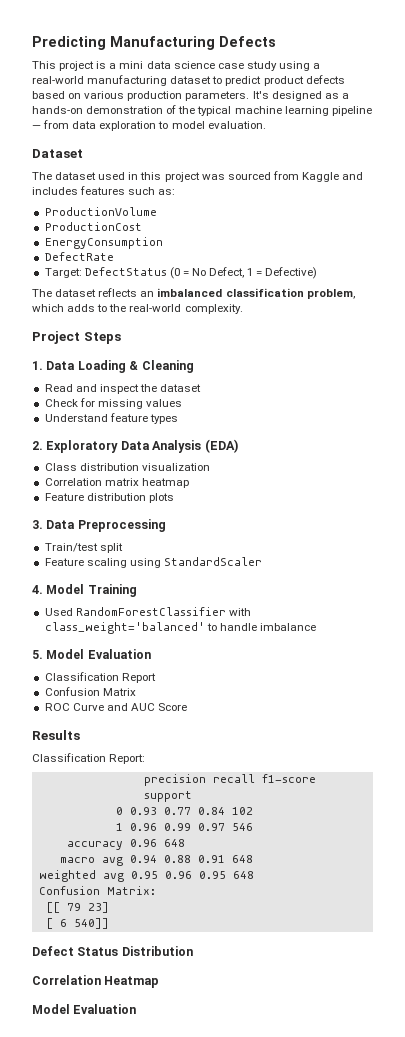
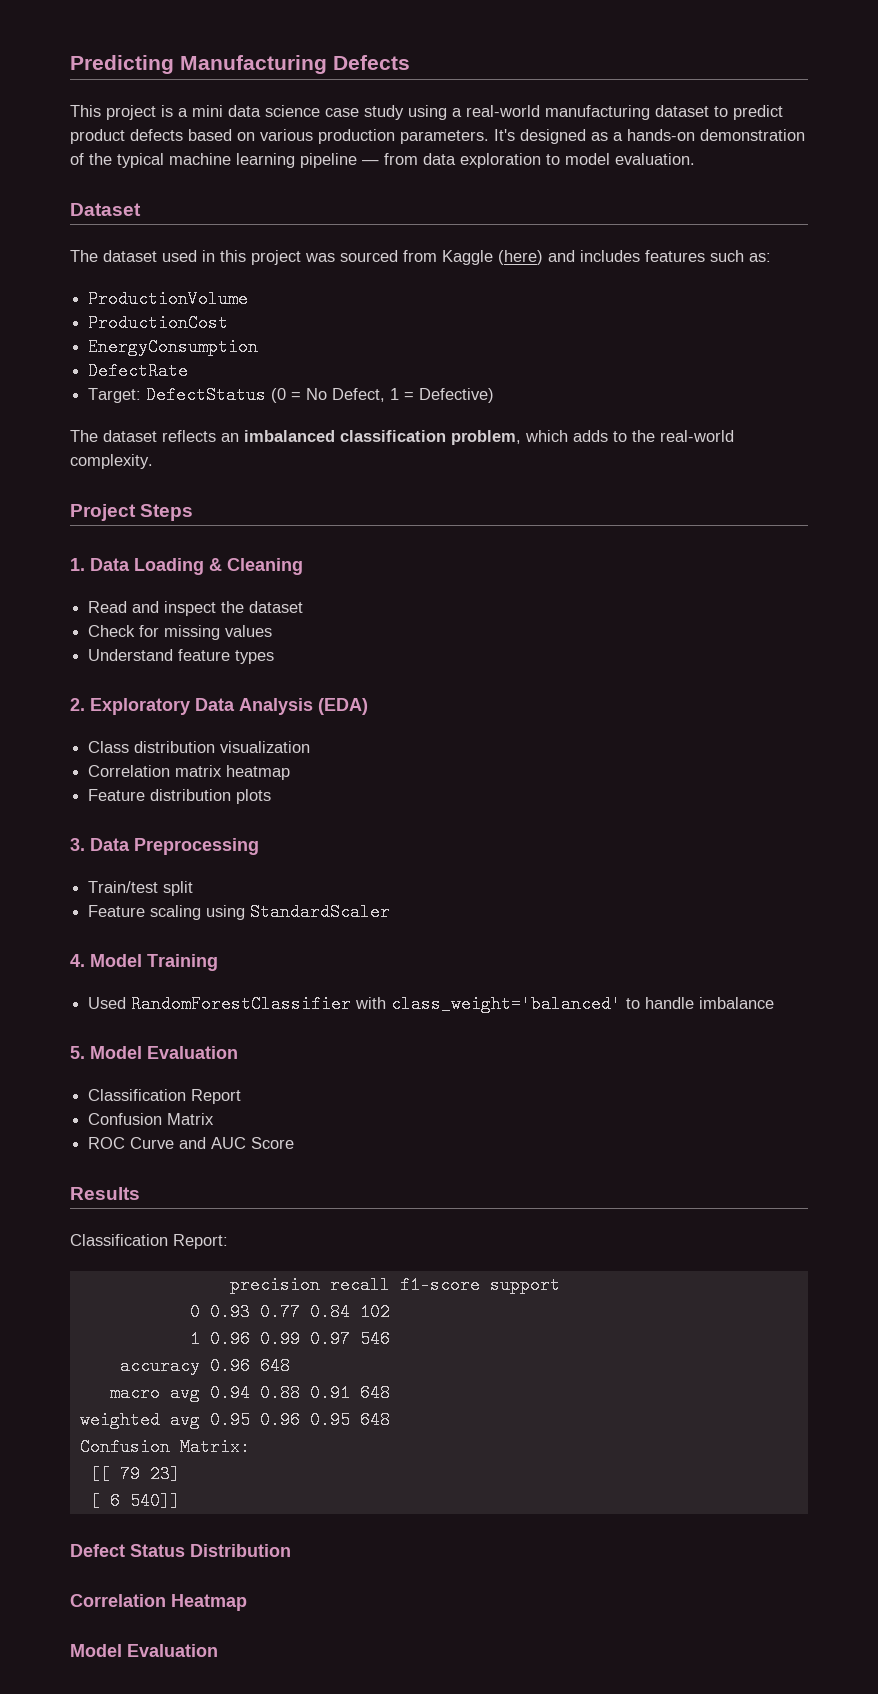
(339, 177) none -> [498,250,543,265] (here)

